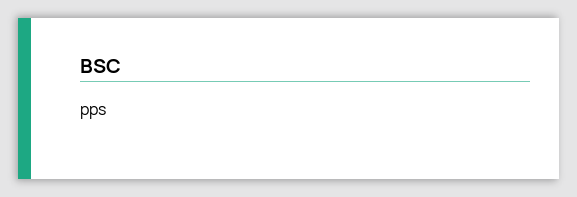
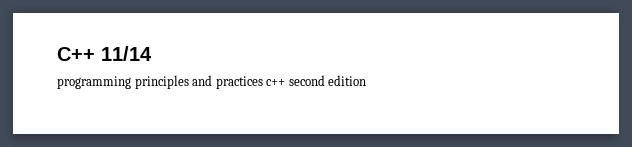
[80,59,121,73] [80,106,106,119] BSC // pps -> [57,46,152,61] [57,75,367,89] C++ 11/14 // programming principles and practices c++ second edition

